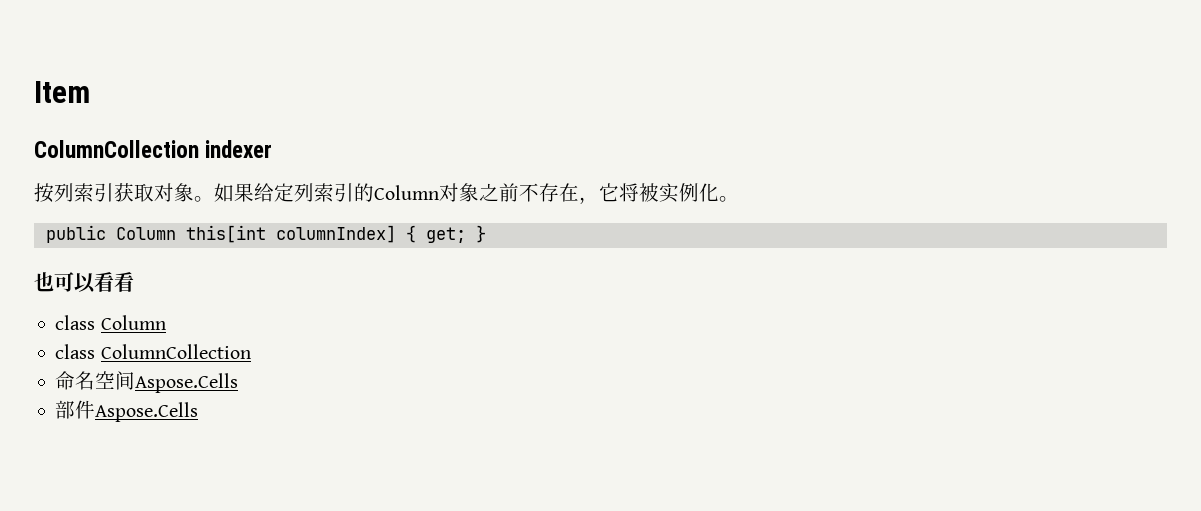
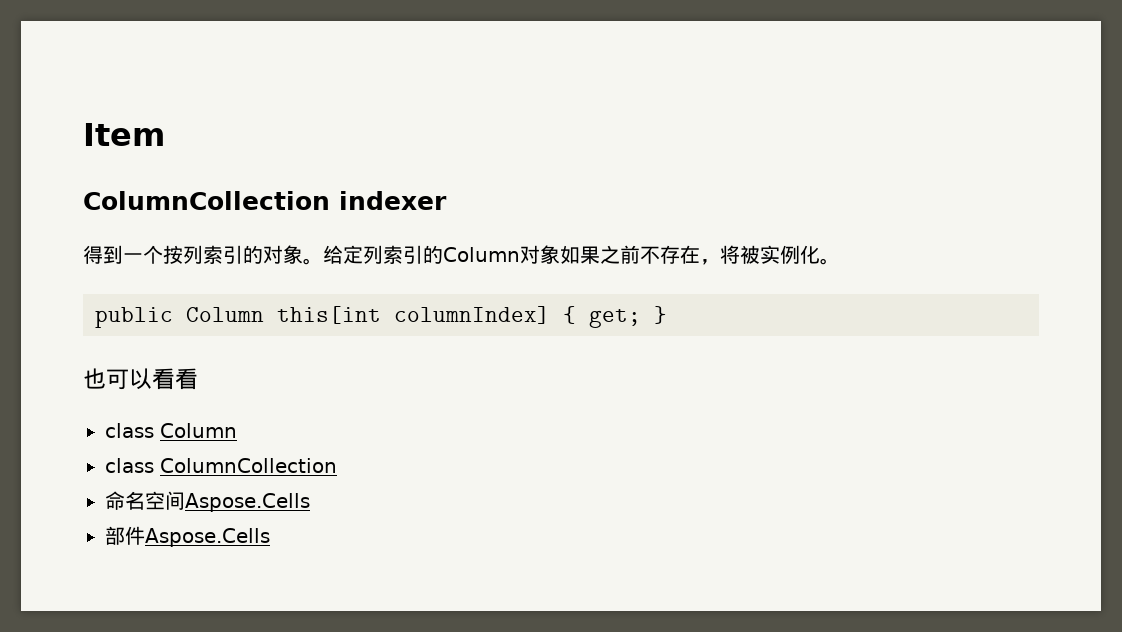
[34,183,254,203] 按列索引获取对象。如果 -> [83,245,323,265] 得到一个按列索引的对象。
(479, 192) none -> [560,245,600,264] 如果
[599,183,619,202] 它 -> (720, 262) none

